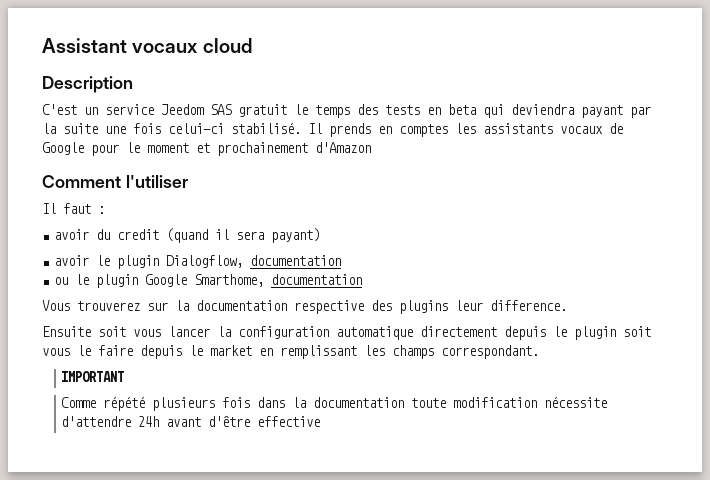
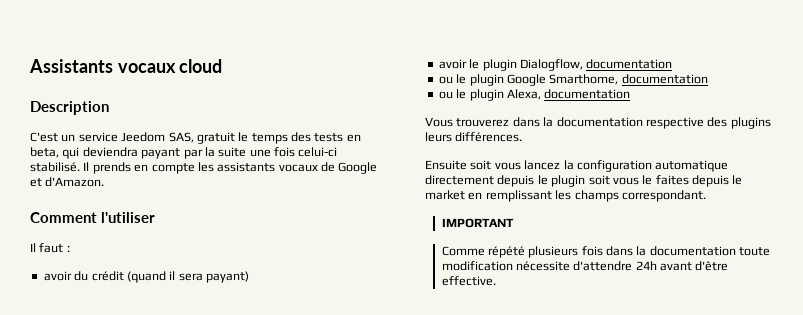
[42,38,127,53] Assistant -> [29,59,113,73] Assistants
[210,104,232,115] SAS -> [168,132,194,143] SAS,
[448,104,476,115] beta -> [30,147,59,158] beta,
[399,124,448,137] comptes -> [151,163,195,174] compte
[91,142,371,156] pour le moment et prochainement d'Amazon -> [30,177,105,187] et d'Amazon.
[117,229,160,240] credit -> [91,271,124,281] crédit
(363, 279) none -> [438,89,631,101] // ou le plugin Alexa, documentation
[147,302,168,311] sur -> [512,117,540,127] dans
[455,300,567,311] leur difference. -> [425,132,523,142] leurs différences.
[168,326,210,337] lancer -> [524,160,561,170] lancez
[98,345,133,356] faire -> [655,175,689,185] faites
[257,416,321,427] effective -> [441,276,496,286] effective.

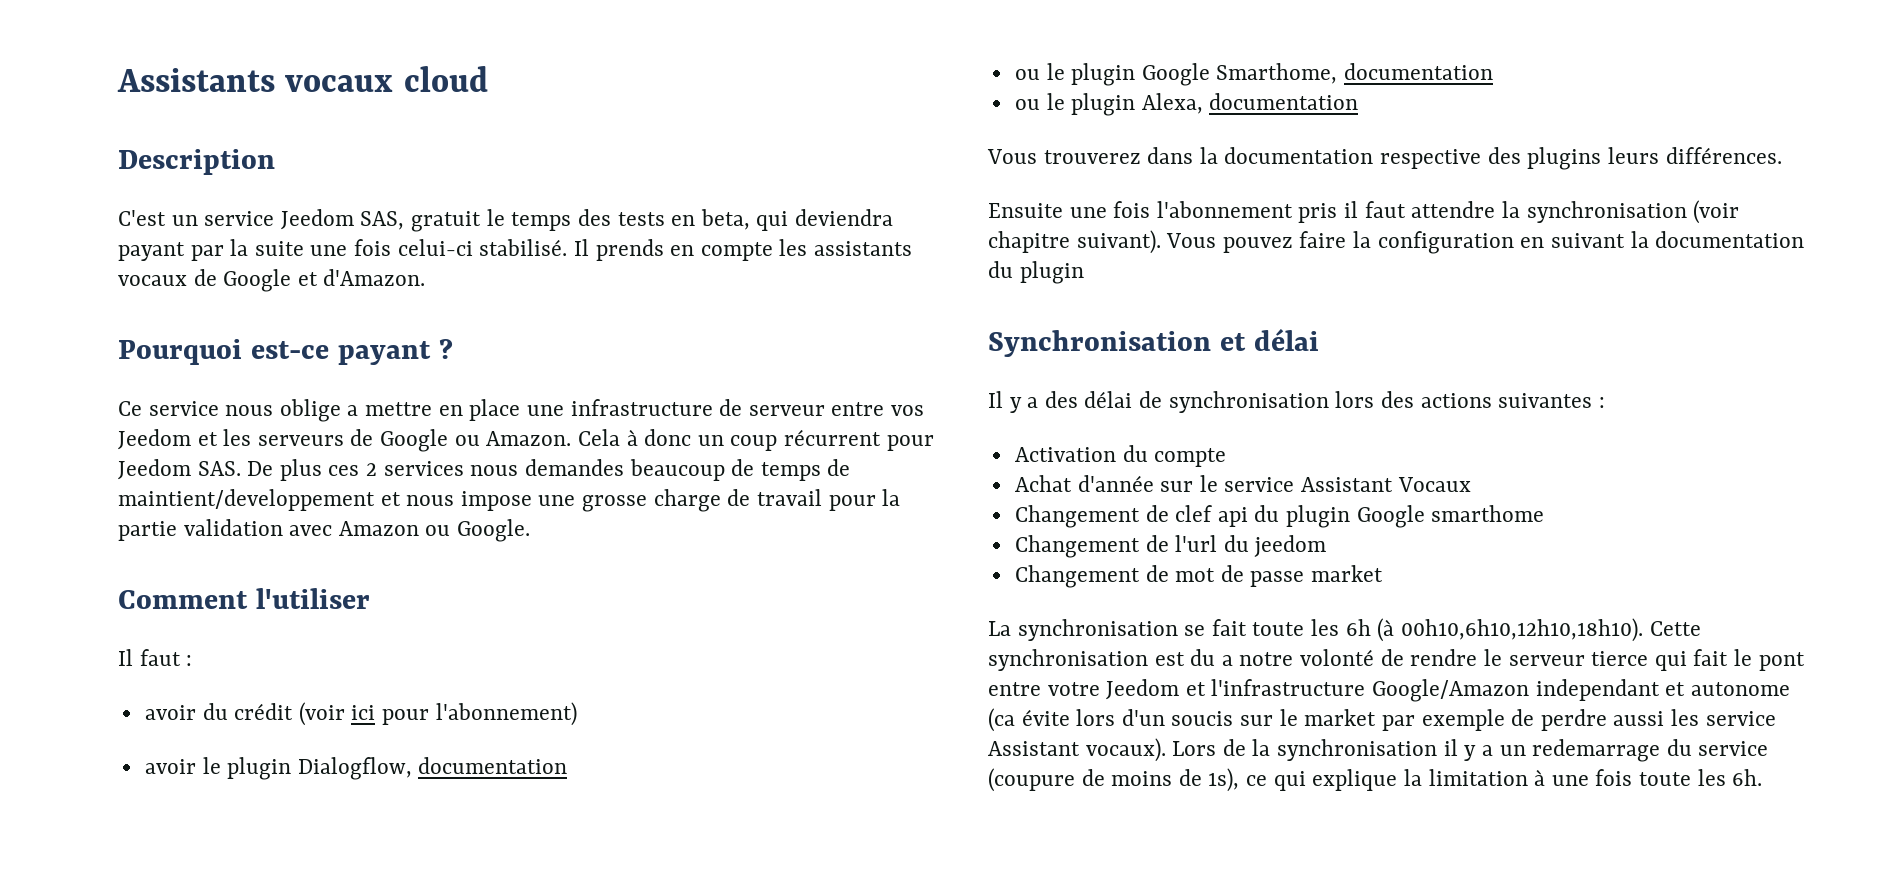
(105, 182) none -> [118,339,453,365] [118,399,924,422] [118,429,934,452] [118,459,851,481] [118,489,901,512] [118,519,531,542] // Pourquoi est-ce payant ? // Ce service nous oblige a mettre en place une infrastructure de serveur entre vos Jeedom et les serveurs de Google ou Amazon. Cela à donc un coup récurrent pour Jeedom SAS. De plus ces 2 services nous demandes beaucoup de temps de maintient/developpement et nous impose une grosse charge de travail pour la partie validation avec Amazon ou Google.
[126,271,249,283] (quand il sera payant) -> [298,702,577,726] (voir ici pour l'abonnement)
[470,160,729,172] [425,175,743,187] [425,190,706,202] [441,218,514,228] [441,246,771,258] [441,261,729,271] [441,276,496,286] soit vous lancez la configuration automatique directement depuis le plugin soit vous le faites depuis le market en remplissant les champs correspondant. // IMPORTANT // Comme répété plusieurs fois dans la documentation toute modification nécessite d'attendre 24h avant d'être effective. -> [1069,200,1740,224] [988,230,1805,254] [988,261,1084,284] [988,328,1319,357] [988,391,1605,413] [1014,445,1227,467] [1014,475,1471,492] [1014,505,1545,528] [1014,535,1327,558] [1014,565,1384,588] [988,618,1701,642] [988,649,1805,671] [988,679,1790,702] [988,708,1776,732] [988,738,1769,762] [988,768,1763,792] une fois l'abonnement pris il faut attendre la synchronisation (voir chapitre suivant). Vous pouvez faire la configuration en suivant la documentation du plugin // Synchronisation et délai // Il y a des délai de synchronisation lors des actions suivantes : // Activation du compte // Achat d'année sur le service Assistant Vocaux // Changement de clef api du plugin Google smarthome // Changement de l'url du jeedom // Changement de mot de passe market // La synchronisation se fait toute les 6h (à 00h10,6h10,12h10,18h10). Cette synchronisation est du a notre volonté de rendre le serveur tierce qui fait le pont entre votre Jeedom et l'infrastructure Google/Amazon independant et autonome (ca évite lors d'un soucis sur le market par exemple de perdre aussi les service Assistant vocaux). Lors de la synchronisation il y a un redemarrage du service (coupure de moins de 1s), ce qui explique la limitation à une fois toute les 6h.

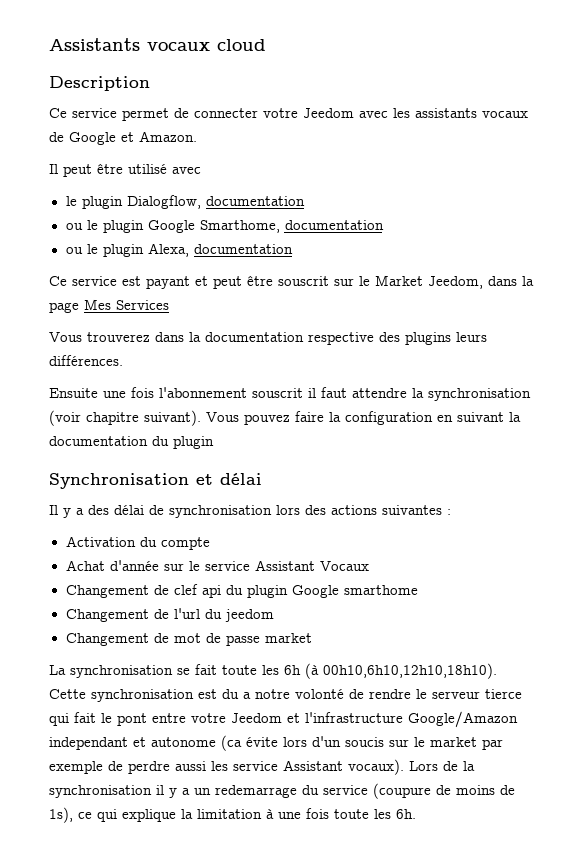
[118,209,893,232] [118,239,773,261] C'est un service Jeedom SAS, gratuit le temps des tests en beta, qui deviendra payant par la suite une fois celui-ci stabilisé. Il prends en compte -> [49,108,388,121] Ce service permet de connecter votre Jeedom avec
[323,269,426,286] [118,339,453,365] [118,399,924,422] [118,429,934,452] [118,459,851,481] [118,489,901,512] [118,519,531,542] [118,588,370,609] [118,649,193,666] [144,702,577,726] [144,759,196,774] d'Amazon. // Pourquoi est-ce payant ? // Ce service nous oblige a mettre en place une infrastructure de serveur entre vos Jeedom et les serveurs de Google ou Amazon. Cela à donc un coup récurrent pour Jeedom SAS. De plus ces 2 services nous demandes beaucoup de temps de maintient/developpement et nous impose une grosse charge de travail pour la partie validation avec Amazon ou Google. // Comment l'utiliser // Il faut : // avoir du crédit (voir ici pour l'abonnement) // avoir -> [139,131,197,142] [49,163,201,177] Amazon. // Il peut être utilisé avec //
(1359, 101) none -> [49,275,534,289] [49,299,169,313] // Ce service est payant et peut être souscrit sur le Market Jeedom, dans la page Mes Services
[1298,203,1338,223] pris -> [252,388,303,398] souscrit

